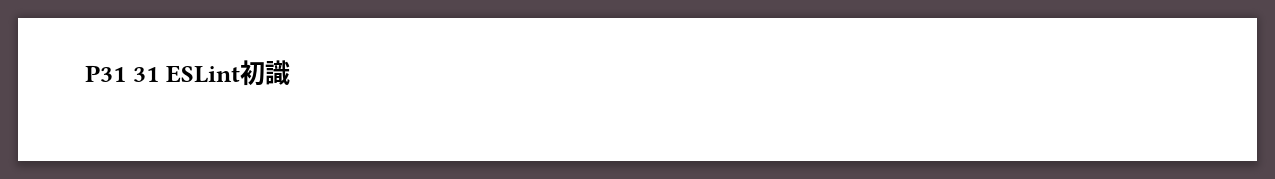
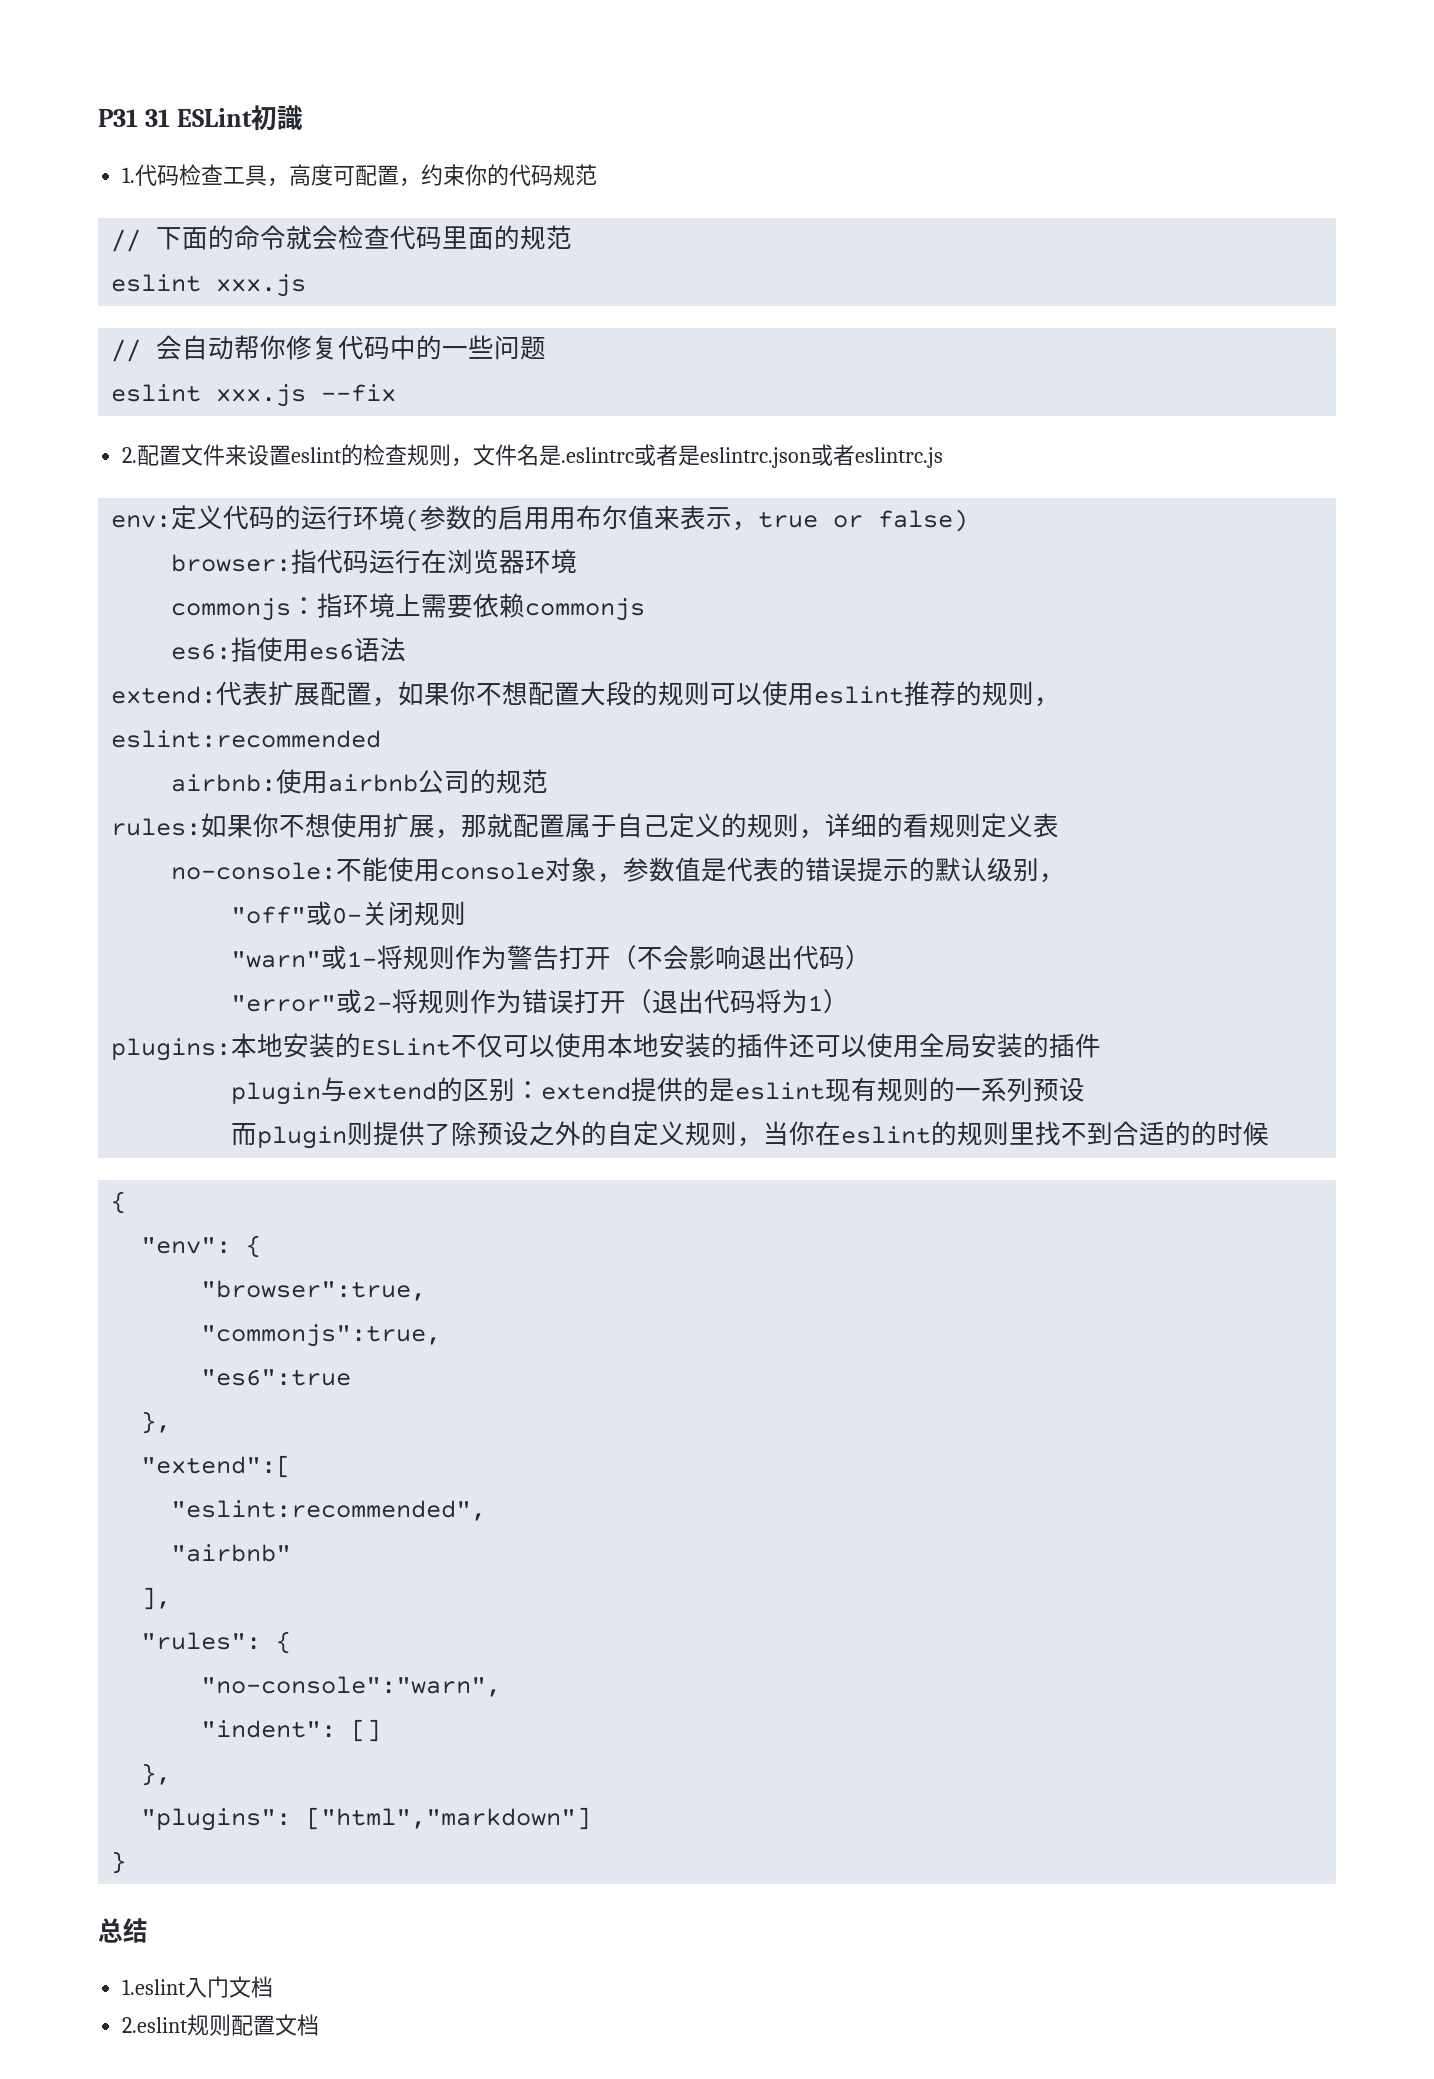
(290, 73) none -> [122,164,598,187] [111,225,573,252] [111,274,307,297] [111,335,547,362] [111,384,397,407] [122,444,944,468] [111,505,969,532] [171,549,578,574] [171,593,646,621] [171,637,407,662] [111,681,1061,707] [111,730,382,748] [171,769,549,794] [111,813,1060,839] [171,857,1066,883] [231,901,467,926] [231,945,872,970] [231,989,850,1014] [111,1033,1102,1061] [231,1077,1086,1105] [231,1121,1270,1149] [111,1191,127,1214] [141,1235,262,1258] [201,1280,427,1301] [201,1324,442,1347] [201,1369,352,1386] [141,1411,172,1434] [141,1455,292,1478] [171,1500,487,1521] [171,1544,292,1562] [141,1587,172,1610] [141,1631,292,1654] [201,1676,502,1697] [201,1719,382,1742] [141,1763,172,1786] [141,1807,592,1831] [111,1851,127,1874] [98,1918,148,1943] [122,1976,274,1998] [122,2014,320,2036] // 1.代码检查工具，高度可配置，约束你的代码规范 // // 下面的命令就会检查代码里面的规范 // eslint xxx.js // // 会自动帮你修复代码中的一些问题 // eslint xxx.js --fix // 2.配置文件来设置eslint的检查规则，文件名是.eslintrc或者是eslintrc.json或者eslintrc.js // env:定义代码的运行环境(参数的启用用布尔值来表示，true or false) // browser:指代码运行在浏览器环境 // commonjs：指环境上需要依赖commonjs // es6:指使用es6语法 // extend:代表扩展配置，如果你不想配置大段的规则可以使用eslint推荐的规则，eslint:recommended // airbnb:使用airbnb公司的规范 // rules:如果你不想使用扩展，那就配置属于自己定义的规则，详细的看规则定义表 // no-console:不能使用console对象，参数值是代表的错误提示的默认级别， // "off"或0-关闭规则 // "warn"或1-将规则作为警告打开（不会影响退出代码） // "error"或2-将规则作为错误打开（退出代码将为1） // plugins:本地安装的ESLint不仅可以使用本地安装的插件还可以使用全局安装的插件 // plugin与extend的区别：extend提供的是eslint现有规则的一系列预设 // 而plugin则提供了除预设之外的自定义规则，当你在eslint的规则里找不到合适的的时候 // { // "env": { // "browser":true, // "commonjs":true, // "es6":true // }, // "extend":[ // "eslint:recommended", // "airbnb" // ], // "rules": { // "no-console":"warn", // "indent": [] // }, // "plugins": ["html","markdown"] // } // 总结 // 1.eslint入门文档 // 2.eslint规则配置文档

